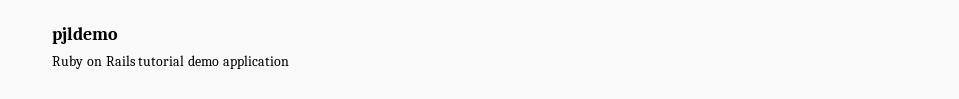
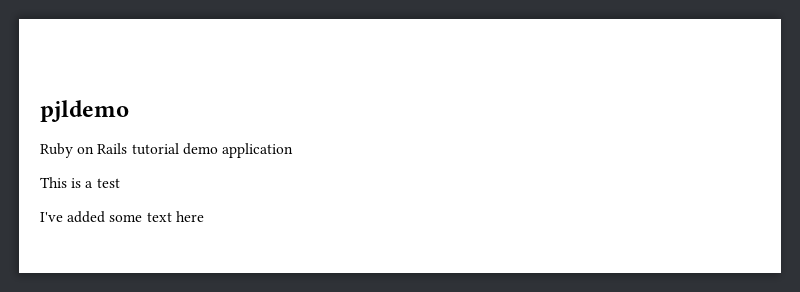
(289, 62) none -> [40,177,120,188] [40,211,204,223] // This is a test // I've added some text here

